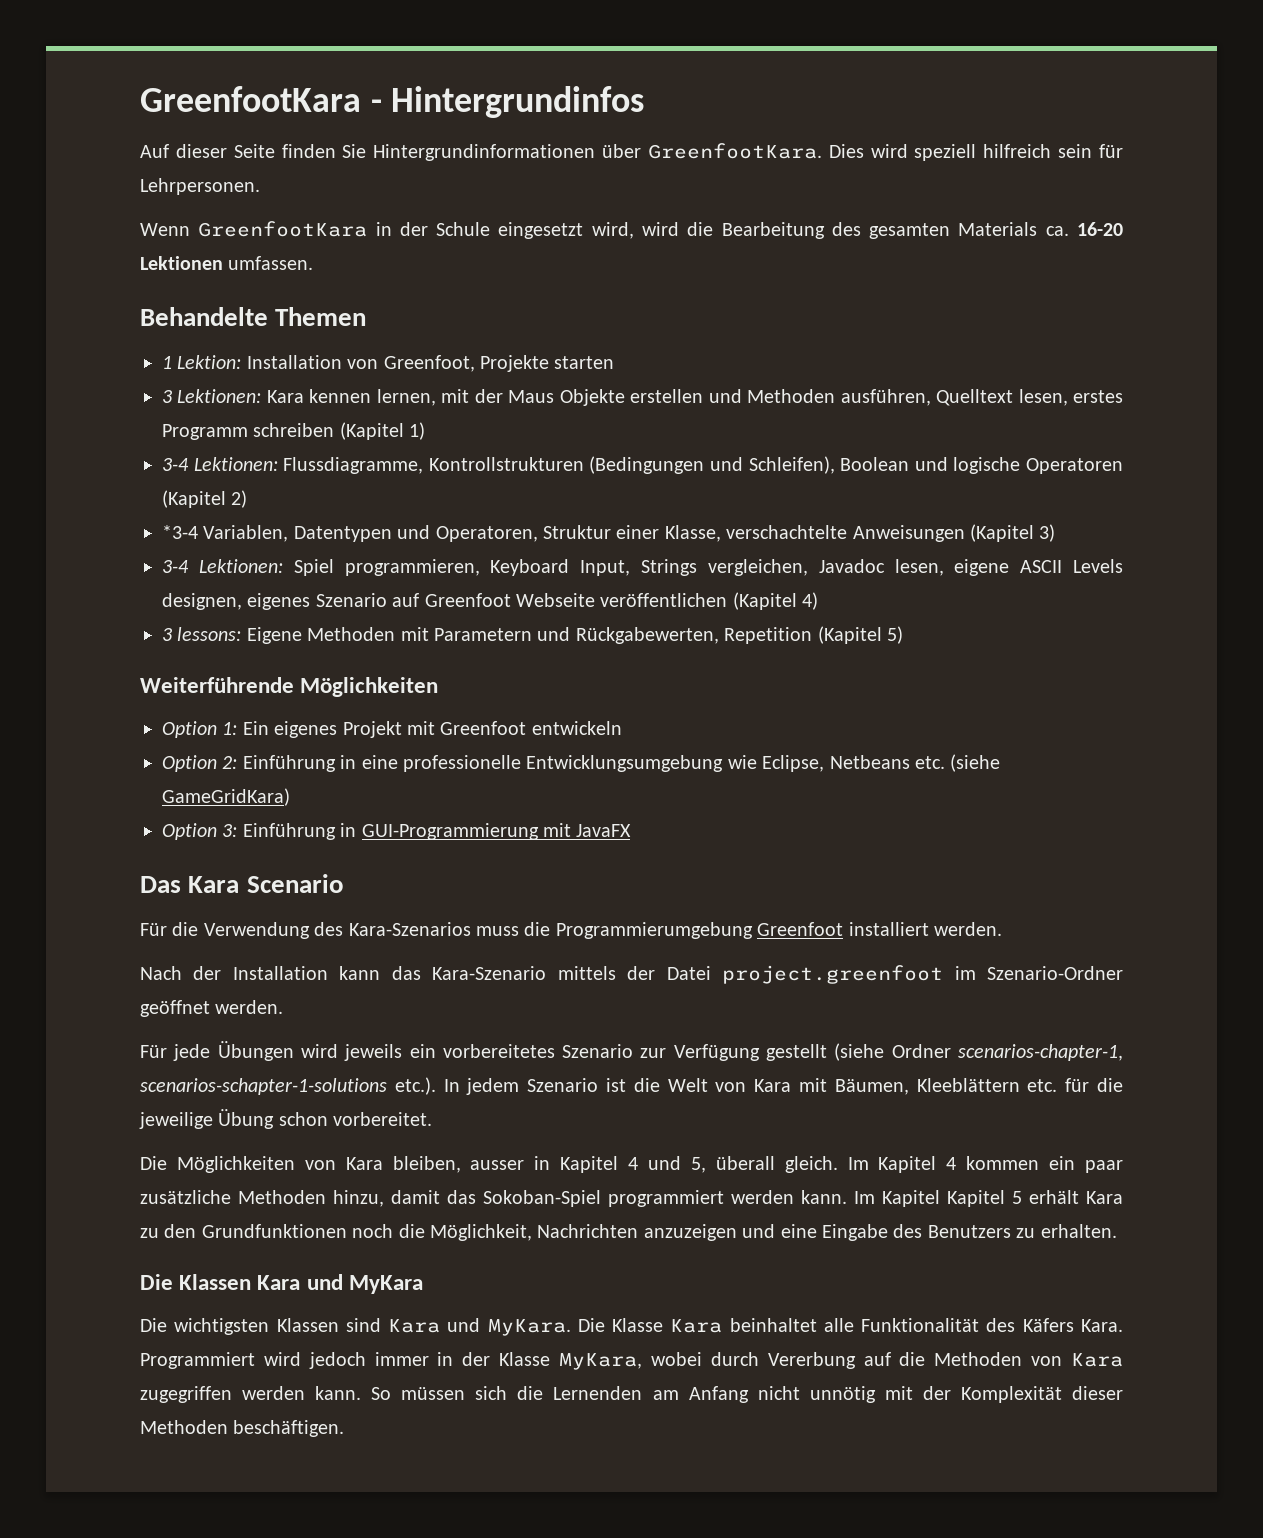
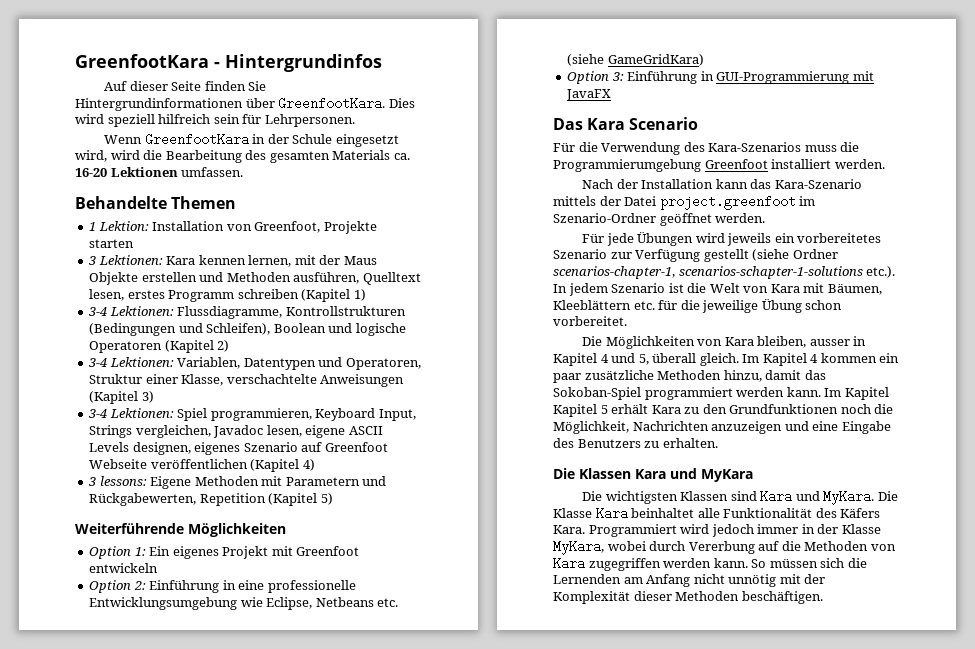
[162,525,198,539] *3-4 -> [88,357,174,367] 3-4 Lektionen:

